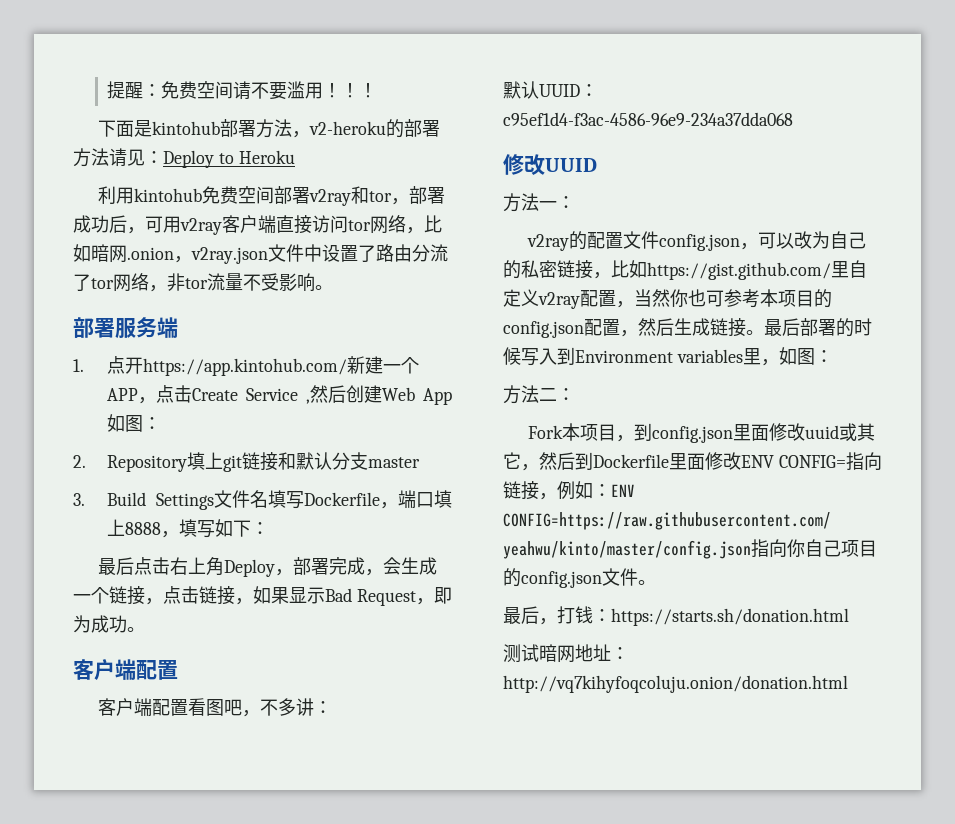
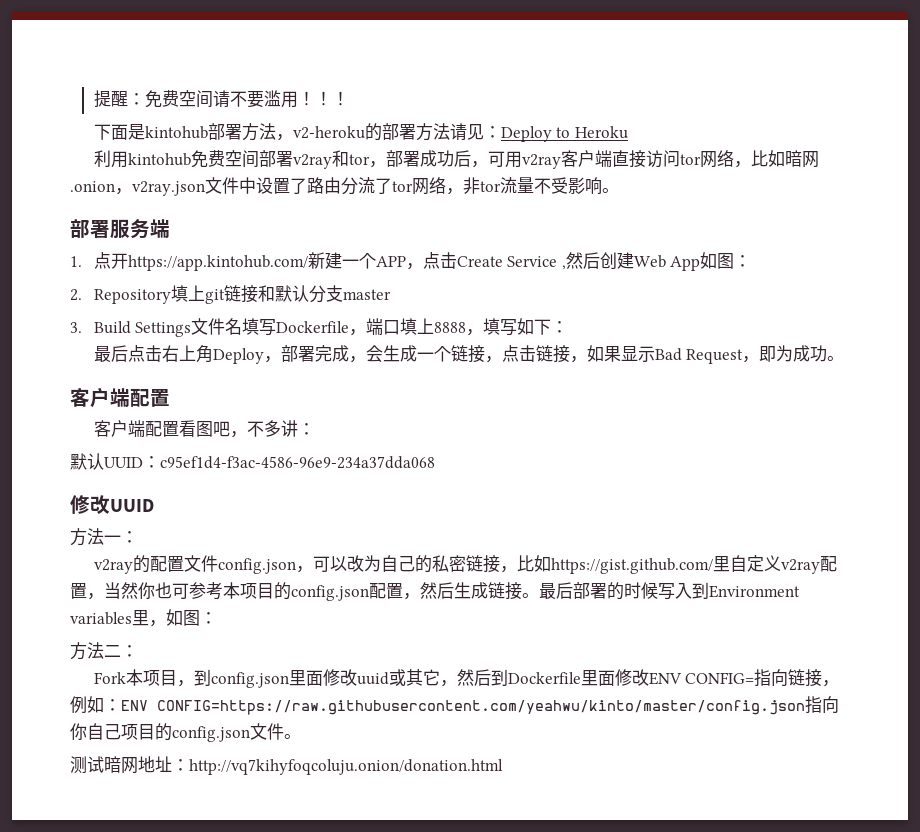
[503,606,849,626] // 最后，打钱：https://starts.sh/donation.html -> (301, 736) none

